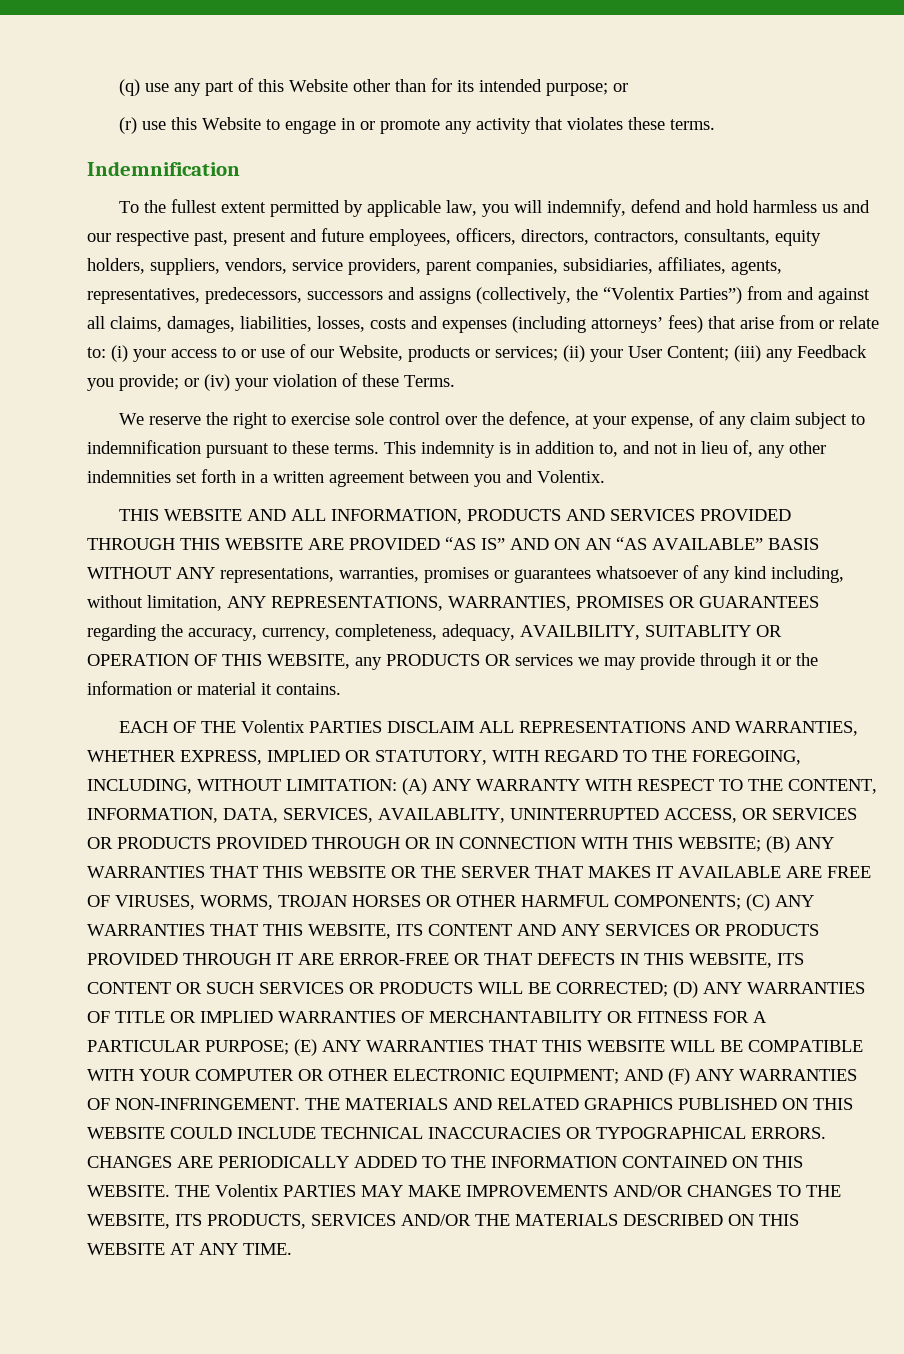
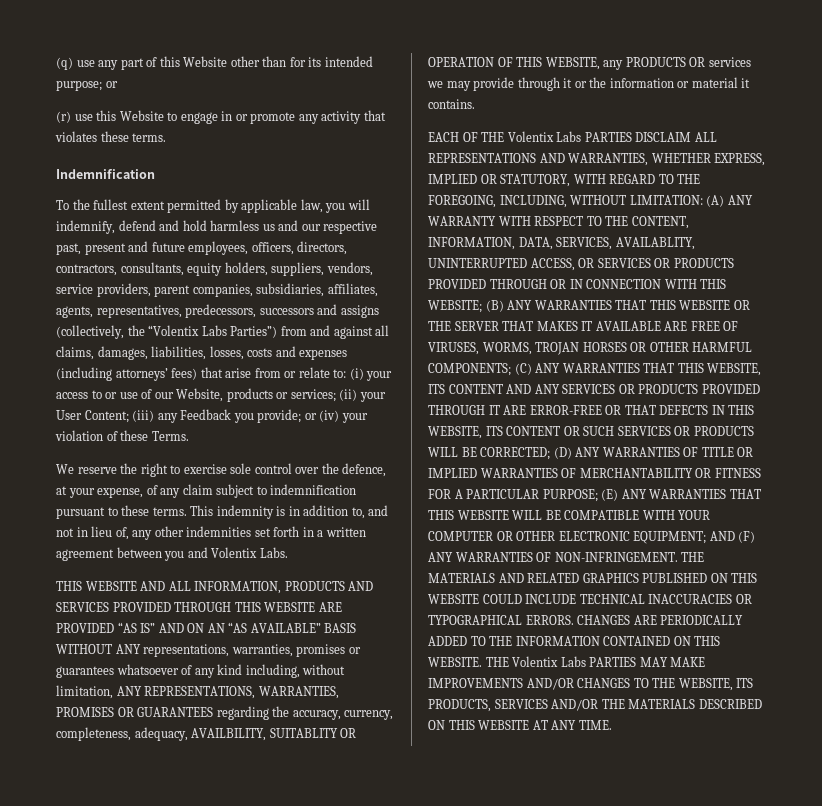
(675, 293) none -> [201,325,227,336] Labs
[537,470,605,483] Volentix. -> [211,547,288,558] Volentix Labs.
(305, 726) none -> [556,131,582,142] Labs
(279, 1190) none -> [560,656,586,667] Labs

